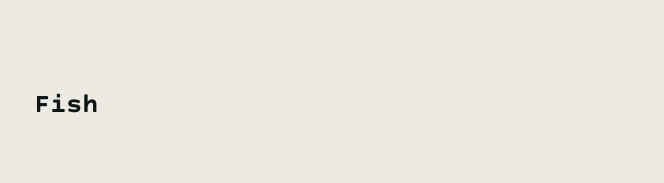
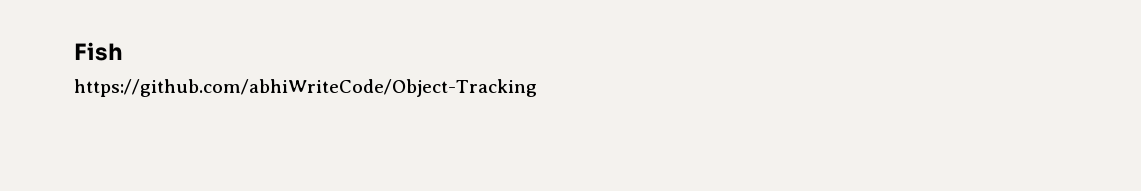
(98, 103) none -> [74,79,537,97] // https://github.com/abhiWriteCode/Object-Tracking

